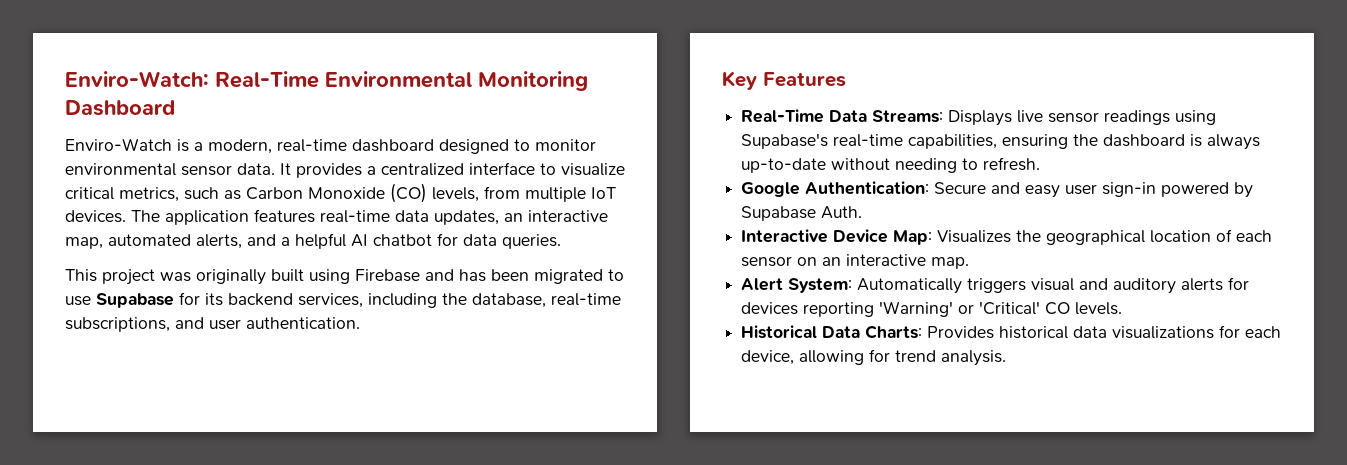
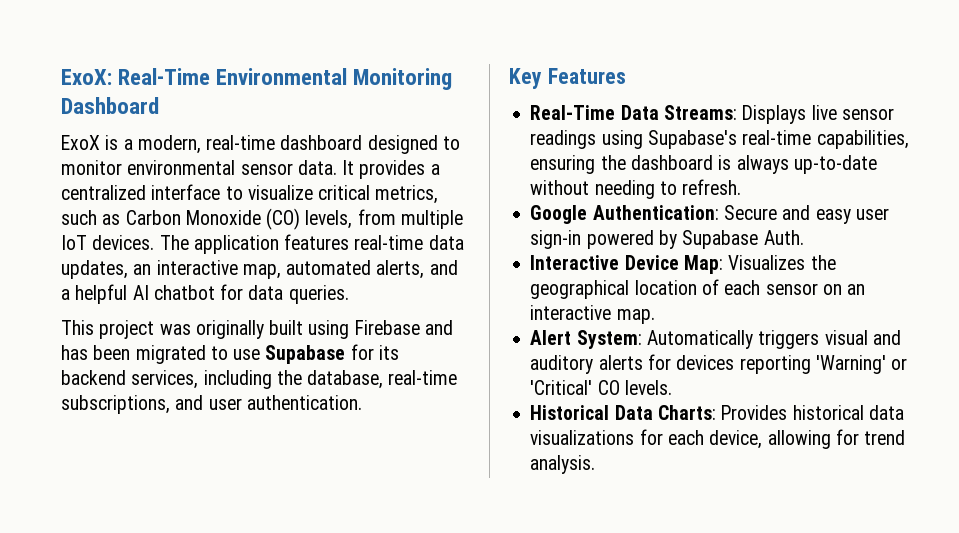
[65,71,209,87] Enviro-Watch: -> [61,69,112,85] ExoX:
[65,138,172,151] Enviro-Watch -> [61,135,100,150] ExoX

